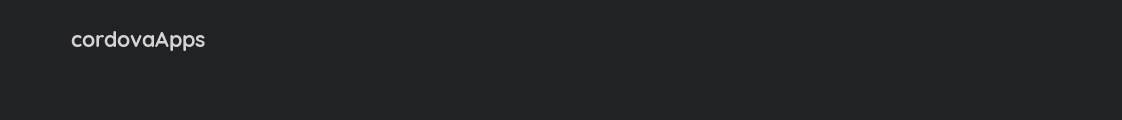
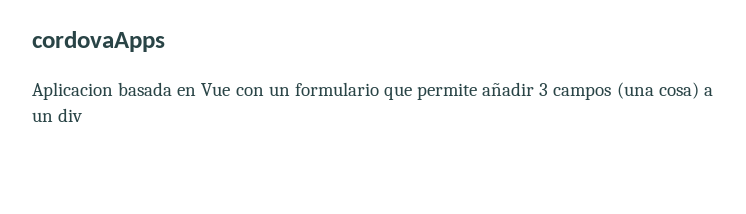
(205, 41) none -> [32,82,713,100] [32,108,84,122] // Aplicacion basada en Vue con un formulario que permite añadir 3 campos (una cosa) a un div

